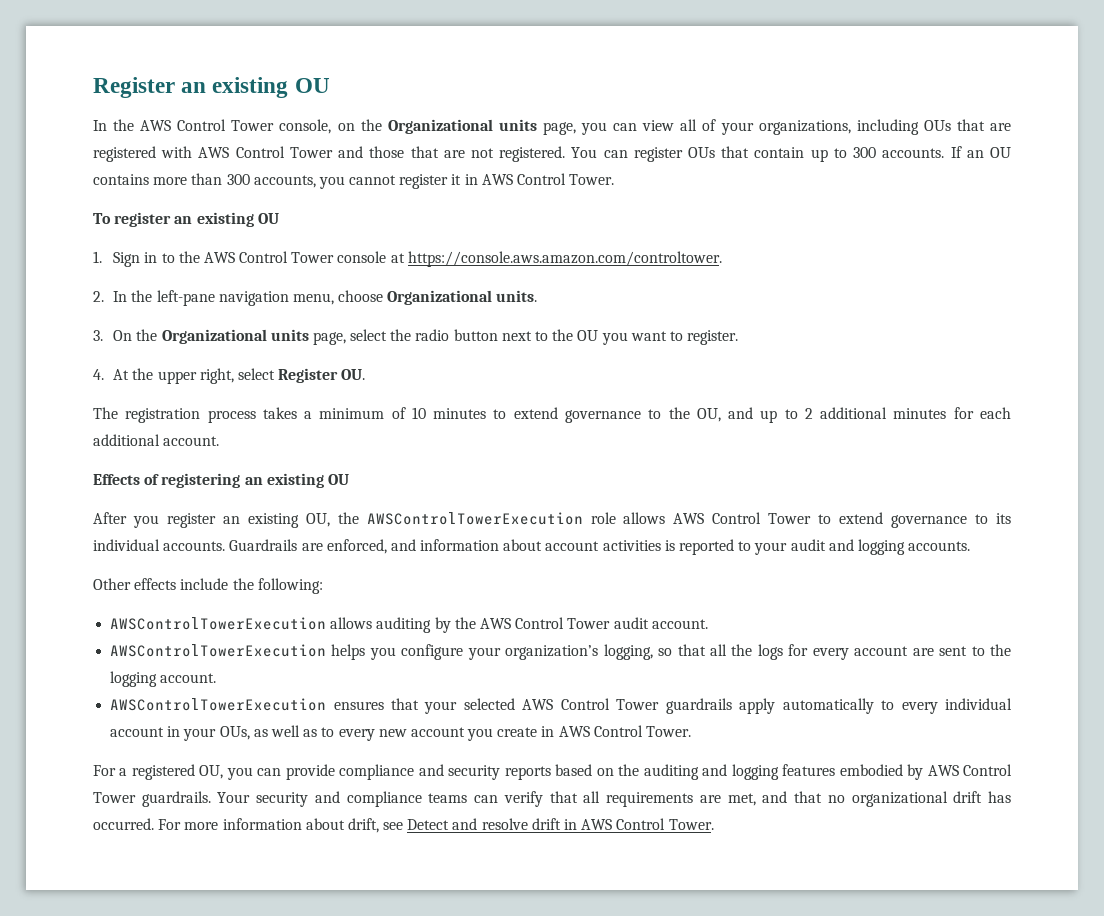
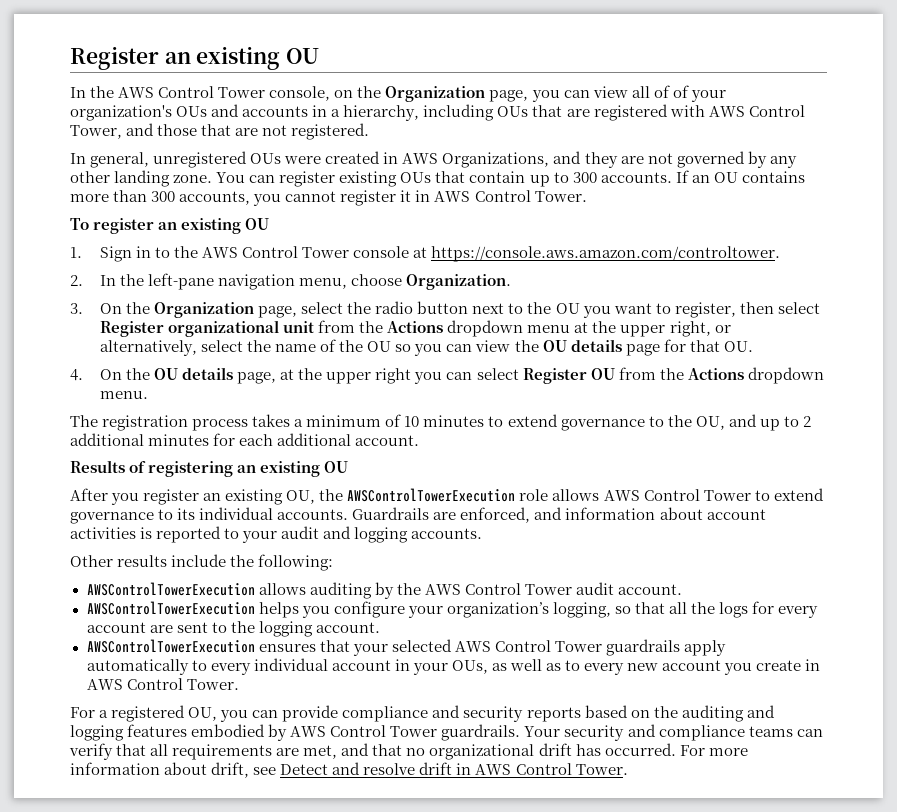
[387,119,537,134] Organizational units -> [385,86,486,102] Organization
[720,120,851,135] your organizations, -> [672,85,726,102] [70,104,420,121] of your organization's OUs and accounts in a hierarchy,
[289,147,333,158] Tower -> [70,125,122,139] Tower,
(566, 154) none -> [70,151,797,168] [70,170,213,187] // In general, unregistered OUs were created in AWS Organizations, and they are not governed by any other landing zone.
(683, 154) none -> [339,171,398,187] existing
[387,290,538,305] Organizational units. -> [406,274,512,290] Organization.
[161,329,309,344] Organizational units -> [154,302,255,318] Organization
[687,330,739,345] [93,368,366,384] register. // 4. At the upper right, select Register OU. -> [674,302,820,318] [99,320,731,337] [99,339,753,356] [70,367,824,384] [99,391,148,399] register, then select Register organizational unit from the Actions dropdown menu at the upper right, or alternatively, select the name of the OU so you can view the OU details page for that OU. // 4. On the OU details page, at the upper right you can select Register OU from the Actions dropdown menu.
[93,474,140,485] Effects -> [70,460,125,473] Results
[134,578,177,590] effects -> [117,555,168,567] results

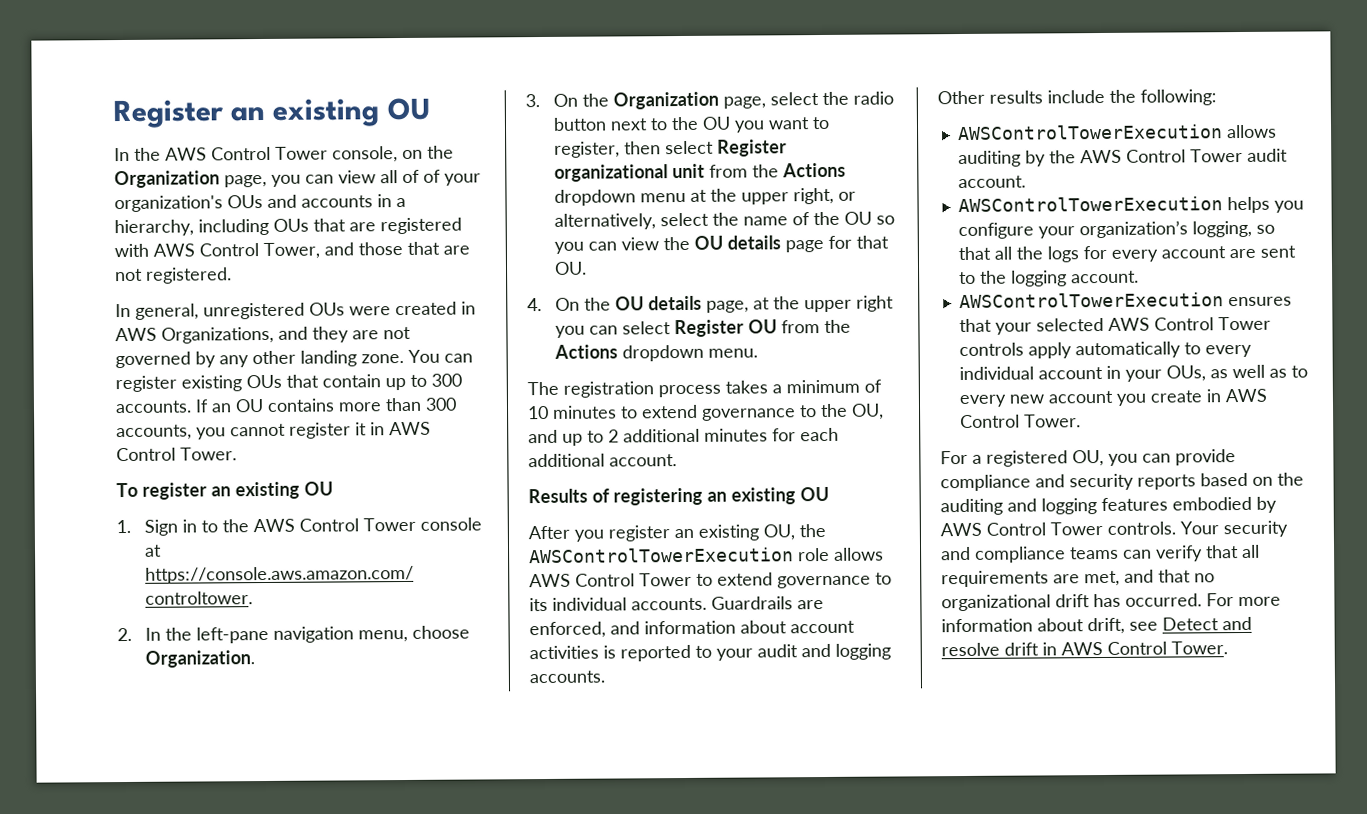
[605,639,680,656] guardrails -> [958,342,1024,357] controls
[441,724,521,741] guardrails. -> [1107,521,1176,535] controls.

